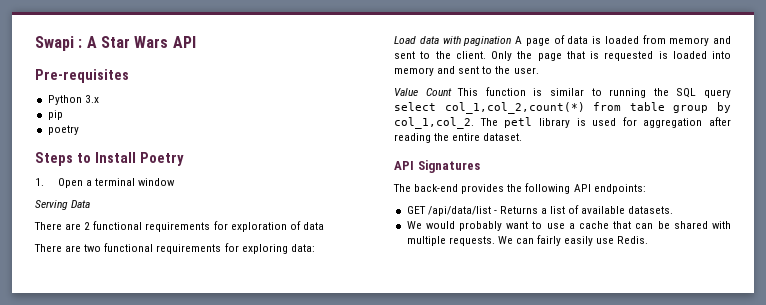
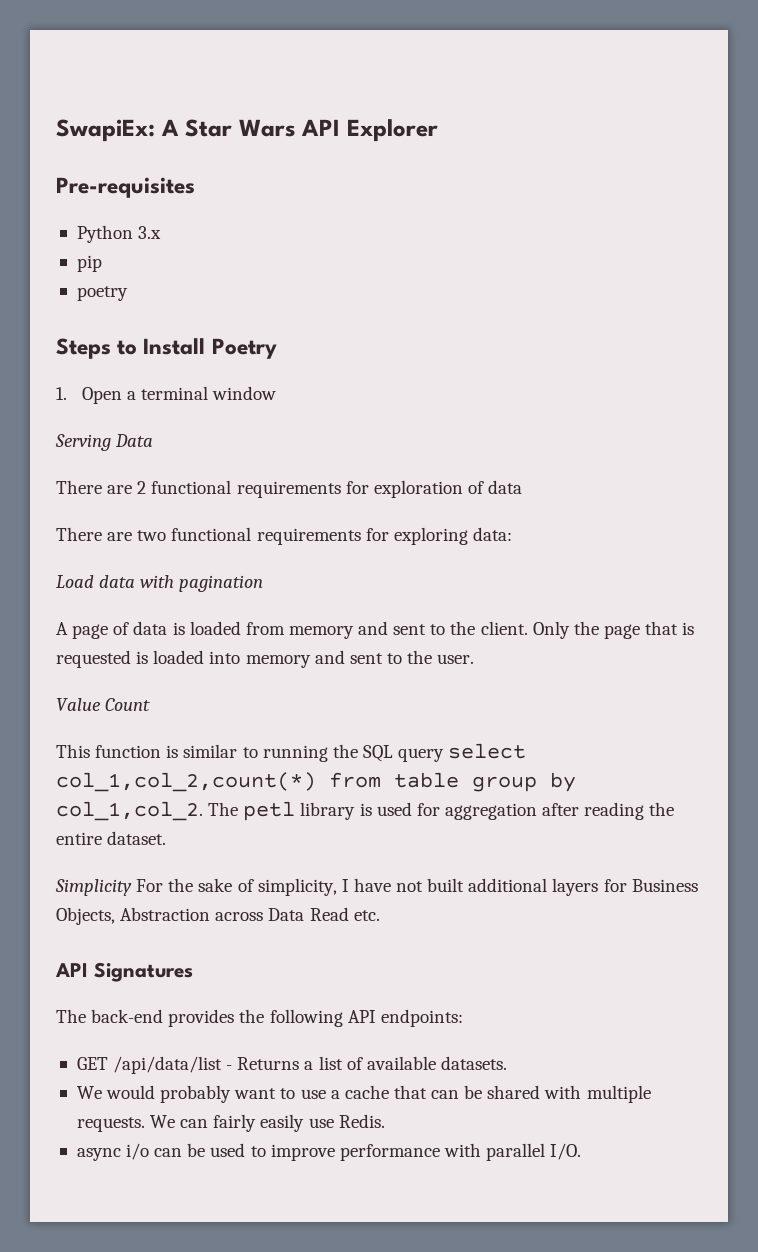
[35,36,83,51] Swapi : -> [56,119,155,142] SwapiEx:
(196, 42) none -> [347,119,439,142] Explorer
(512, 41) none -> (264, 583) //
(452, 92) none -> (151, 704) //
(523, 137) none -> [55,878,698,896] [56,907,380,925] // Simplicity For the sake of simplicity, I have not built additional layers for Business Objects, Abstraction across Data Read etc.
(649, 240) none -> [76,1143,582,1161] // async i/o can be used to improve performance with parallel I/O.

